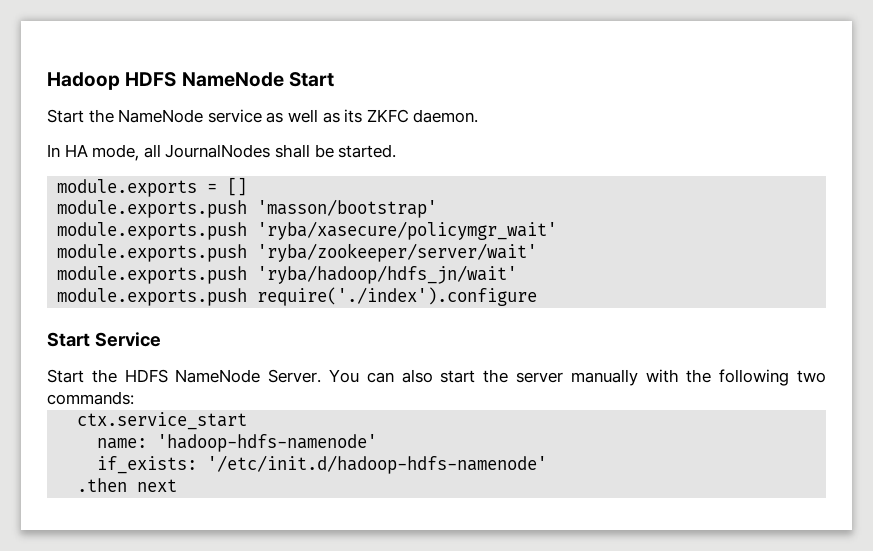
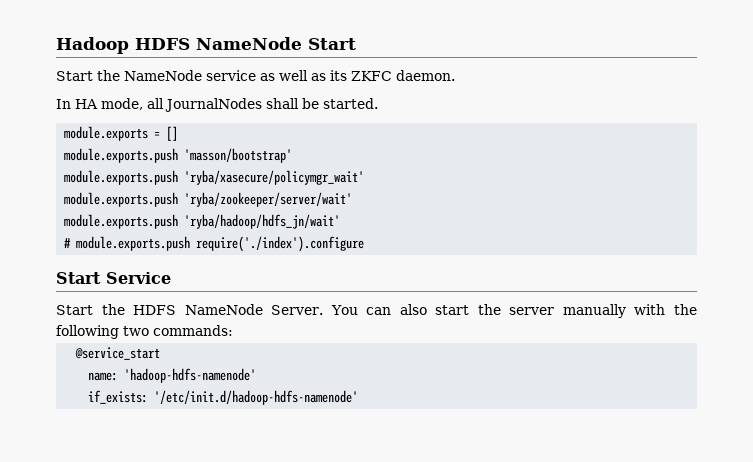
(518, 274) none -> [64,238,72,248] #
[77,412,248,430] ctx.service_start -> [75,347,161,360] @service_start
[77,478,178,492] // .then next -> (359, 397) none

